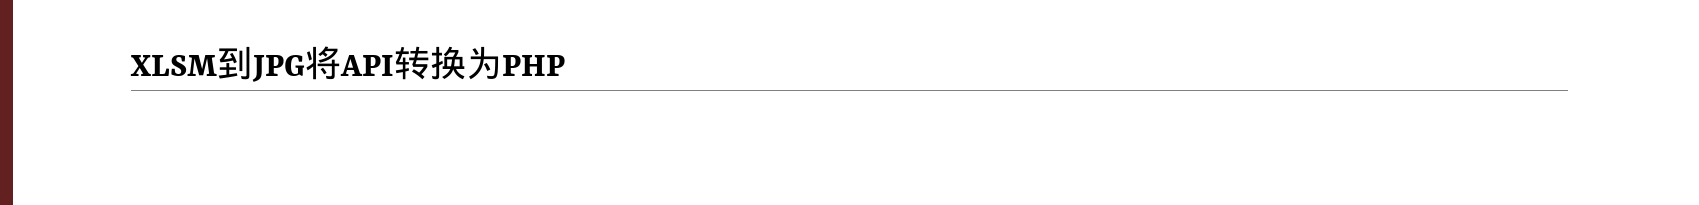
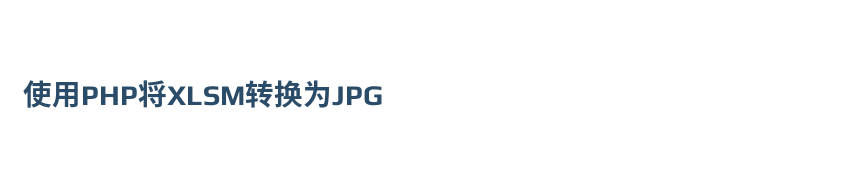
[130,46,565,82] XLSM到JPG将API转换为PHP -> [23,80,383,108] 使用PHP将XLSM转换为JPG

